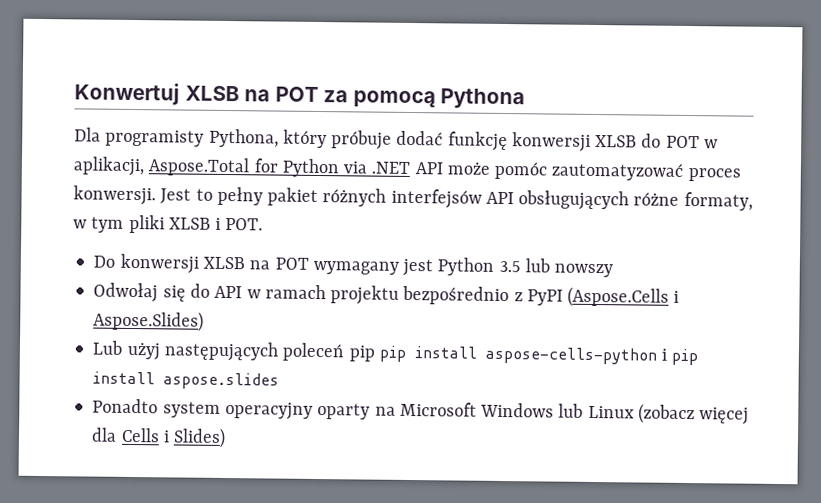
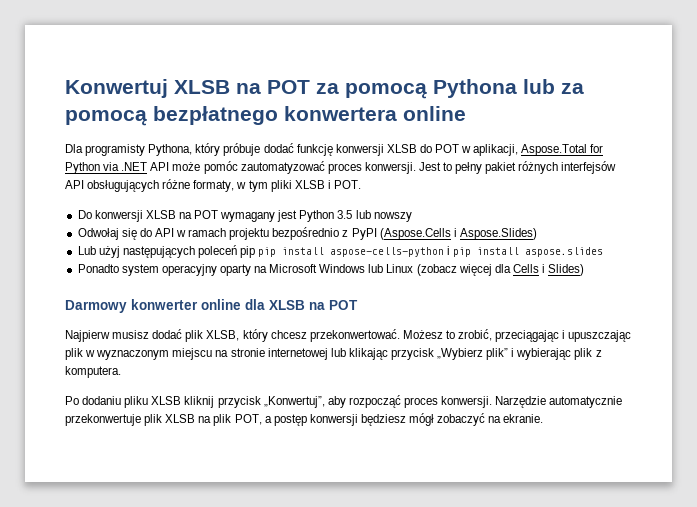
(526, 99) none -> [523,79,584,94] [65,106,466,126] lub za pomocą bezpłatnego konwertera online
(227, 438) none -> [65,299,358,313] [65,329,632,342] [65,348,602,360] [65,366,121,378] [65,395,623,408] [65,413,544,426] // Darmowy konwerter online dla XLSB na POT // Najpierw musisz dodać plik XLSB, który chcesz przekonwertować. Możesz to zrobić, przeciągając i upuszczając plik w wyznaczonym miejscu na stronie internetowej lub klikając przycisk „Wybierz plik” i wybierając plik z komputera. // Po dodaniu pliku XLSB kliknij przycisk „Konwertuj”, aby rozpocząć proces konwersji. Narzędzie automatycznie przekonwertuje plik XLSB na plik POT, a postęp konwersji będziesz mógł zobaczyć na ekranie.

